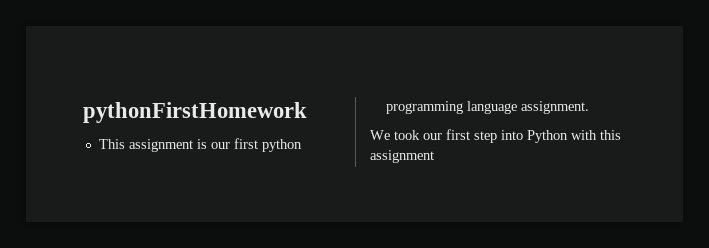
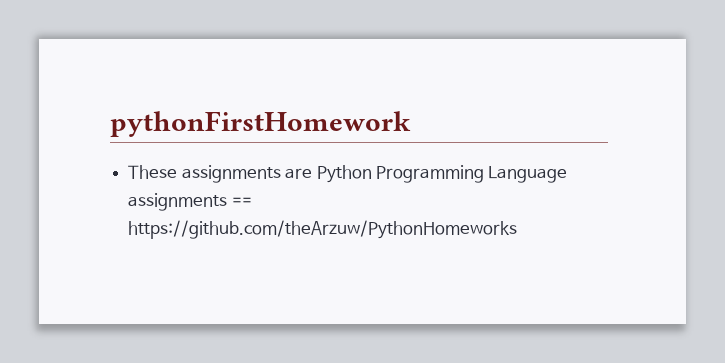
[98,138,302,152] [385,101,589,114] [370,129,621,143] [370,150,434,163] This assignment is our first python programming language assignment. // We took our first step into Python with this assignment -> [128,165,568,183] [128,193,252,211] [128,220,518,239] These assignments are Python Programming Language assignments == https://github.com/theArzuw/PythonHomeworks

